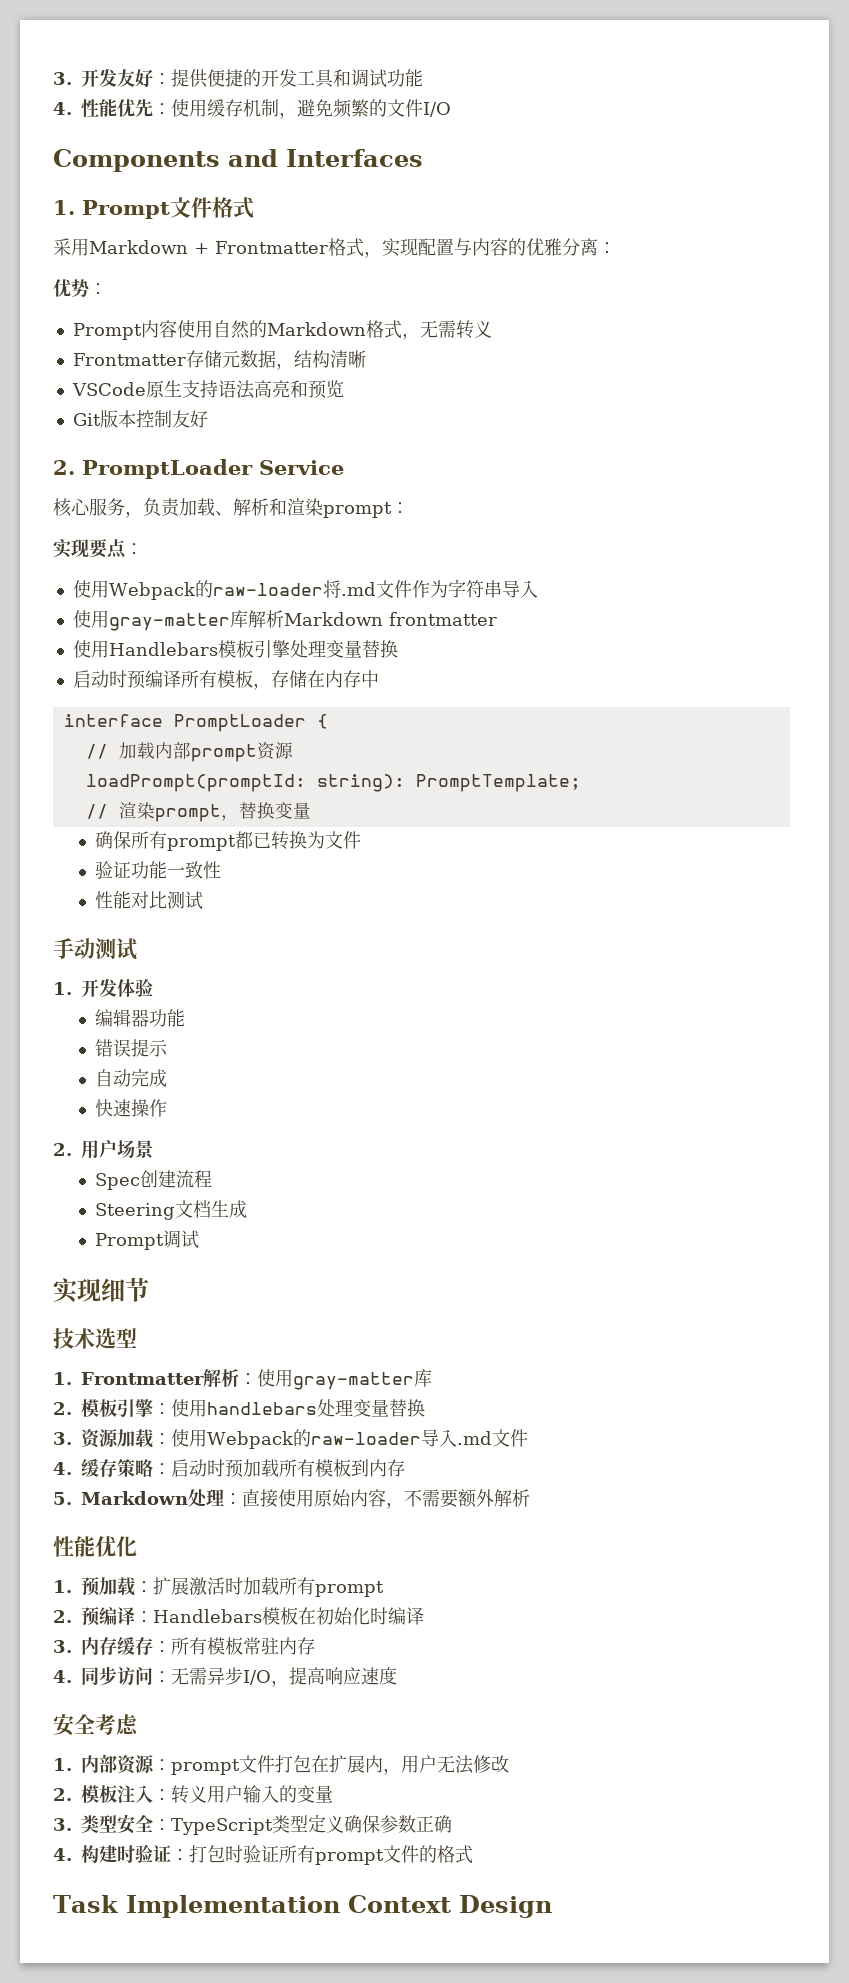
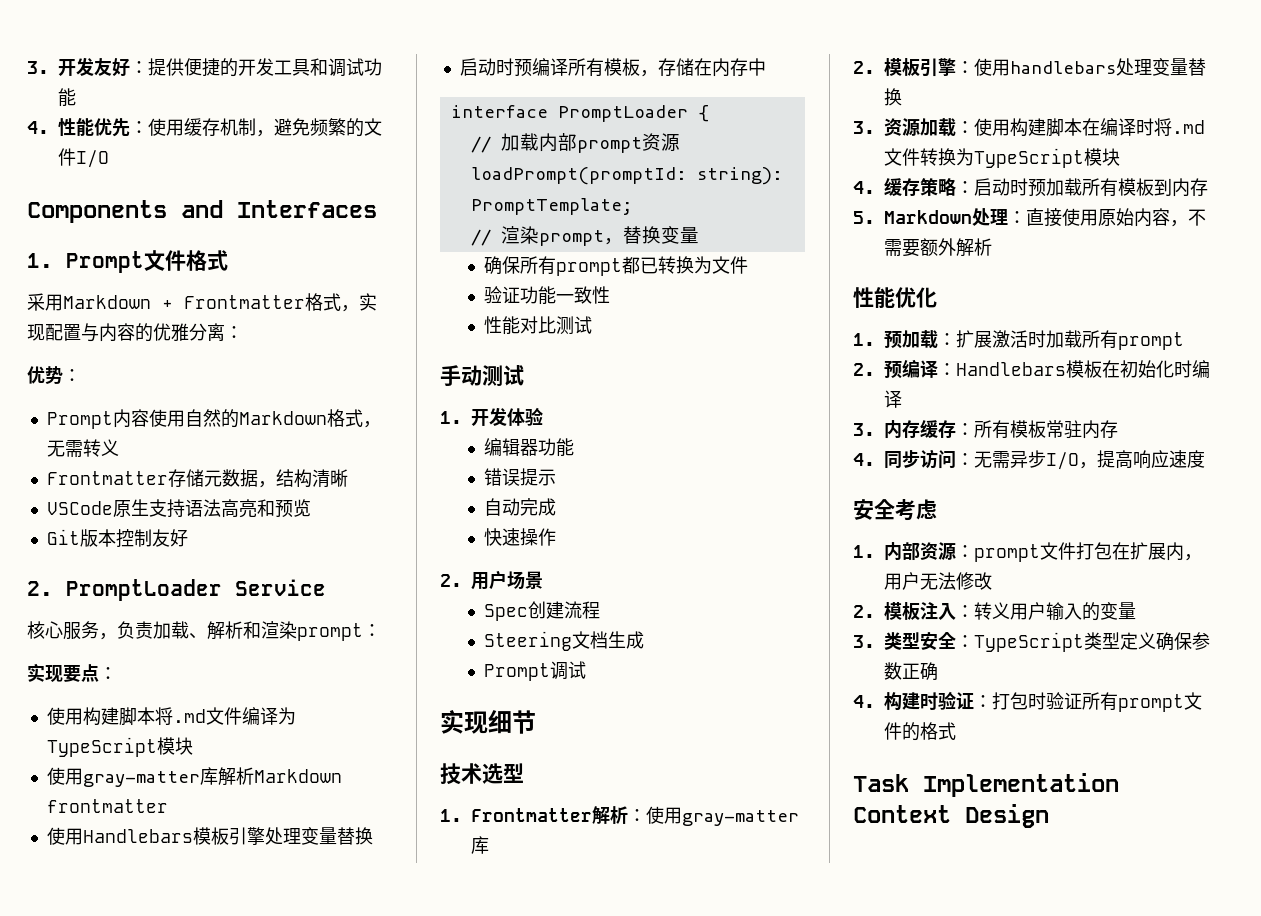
[108,579,538,600] Webpack的raw-loader将.md文件作为字符串导入 -> [82,707,296,726] [46,737,193,757] 构建脚本将.md文件编译为TypeScript模块
[207,1429,528,1449] Webpack的raw-loader导入.md文件 -> [1010,118,1205,137] [884,148,1120,168] 构建脚本在编译时将.md文件转换为TypeScript模块

